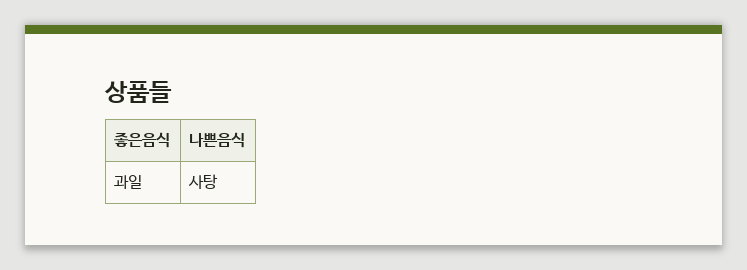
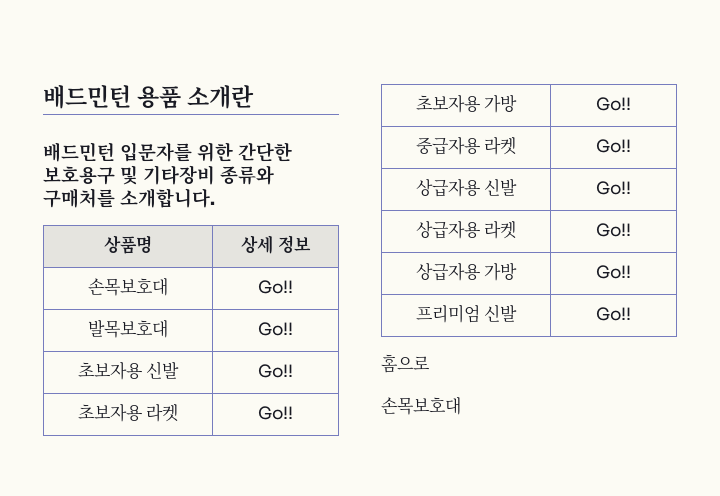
[104,81,172,103] [114,132,171,148] [189,132,246,148] [114,175,143,189] [188,174,219,189] 상품들 // 좋은음식 | 나쁜음식 // 과일 | 사탕 -> [43,85,255,109] [43,142,292,162] [43,165,274,185] [43,188,215,208] [104,235,152,254] [241,235,311,254] [88,278,168,296] [258,280,293,294] [88,320,168,338] [258,322,293,336] [77,362,180,380] [258,364,293,378] [77,404,179,422] [258,406,293,420] [415,94,518,113] [596,97,631,111] [415,137,517,155] [596,139,631,153] [415,179,518,197] [596,181,631,195] [415,221,517,239] [596,223,631,237] [415,262,518,281] [596,265,631,279] [415,304,518,323] [596,307,631,321] [381,354,430,373] [381,397,461,415] 배드민턴 용품 소개란 // 배드민턴 입문자를 위한 간단한 보호용구 및 기타장비 종류와 구매처를 소개합니다. // 상품명 | 상세 정보 // 손목보호대 | Go!! // 발목보호대 | Go!! // 초보자용 신발 | Go!! // 초보자용 라켓 | Go!! // 초보자용 가방 | Go!! // 중급자용 라켓 | Go!! // 상급자용 신발 | Go!! // 상급자용 라켓 | Go!! // 상급자용 가방 | Go!! // 프리미엄 신발 | Go!! // 홈으로 // 손목보호대

